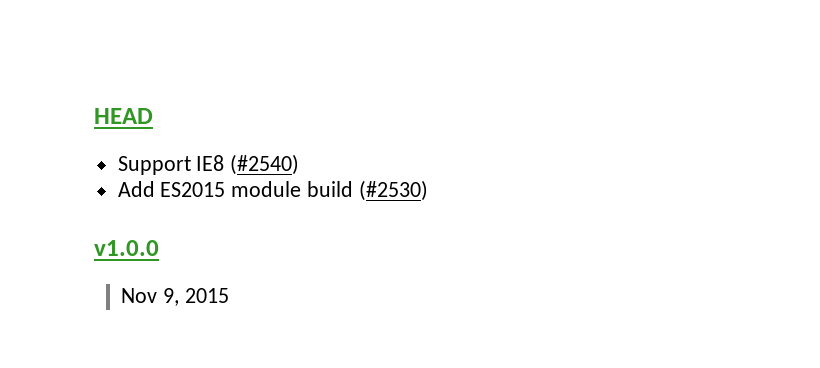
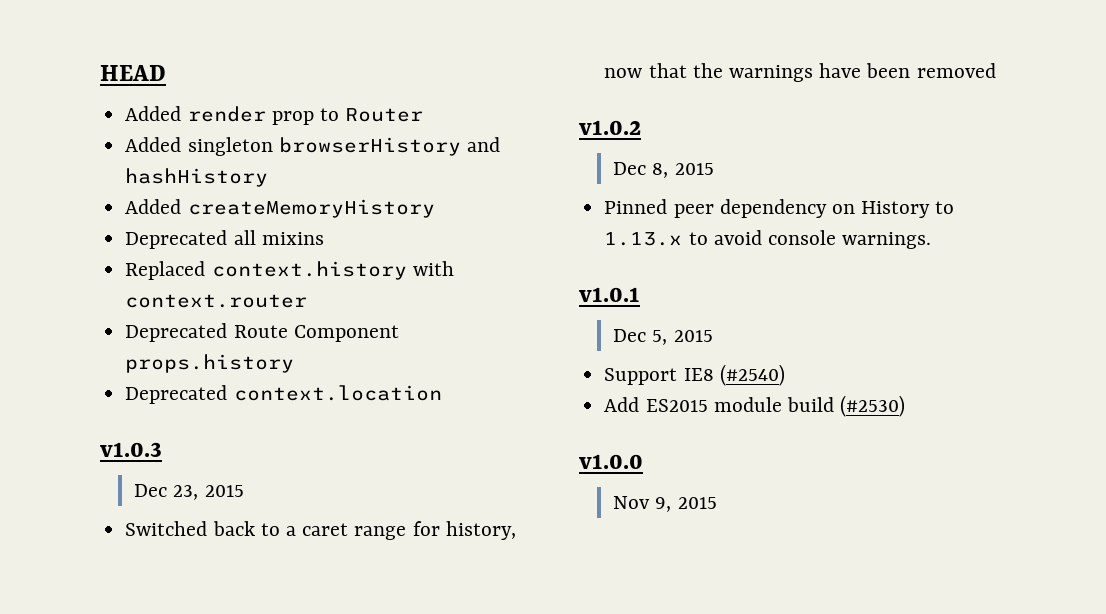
(153, 116) none -> [125,106,424,125] [125,137,500,156] [125,168,269,187] [125,199,435,218] [125,230,324,249] [125,261,454,280] [125,294,308,308] [125,323,399,342] [125,354,295,373] [125,385,442,404] [100,442,162,457] [134,484,244,500] [125,521,516,540] [604,63,996,82] [579,120,641,135] [613,162,714,178] [604,199,955,218] [604,230,932,249] [579,287,640,302] [613,329,713,345] // Added render prop to Router // Added singleton browserHistory and hashHistory // Added createMemoryHistory // Deprecated all mixins // Replaced context.history with context.router // Deprecated Route Component props.history // Deprecated context.location // v1.0.3 // Dec 23, 2015 // Switched back to a caret range for history, now that the warnings have been removed // v1.0.2 // Dec 8, 2015 // Pinned peer dependency on History to 1.13.x to avoid console warnings. // v1.0.1 // Dec 5, 2015

